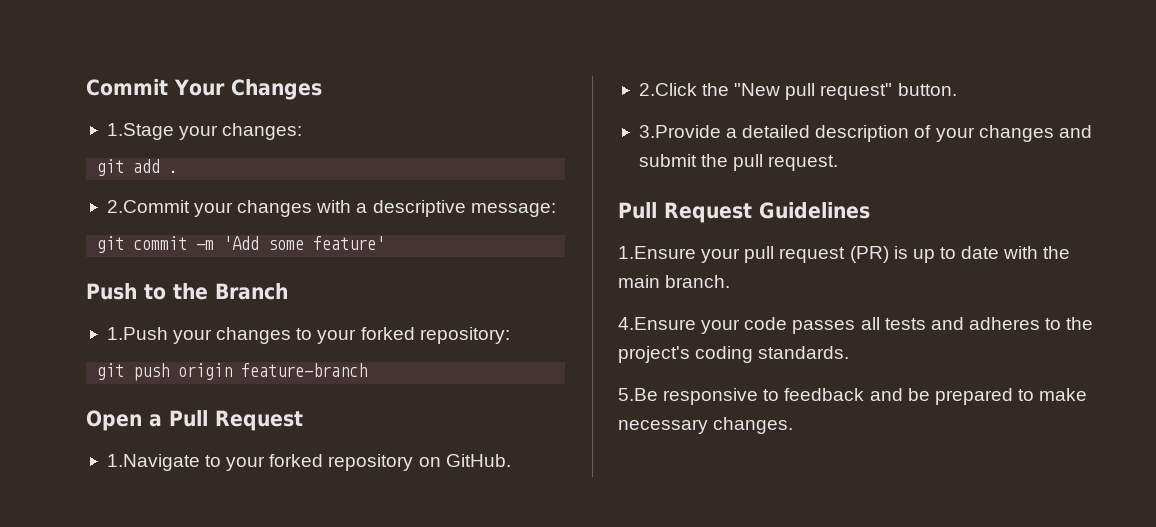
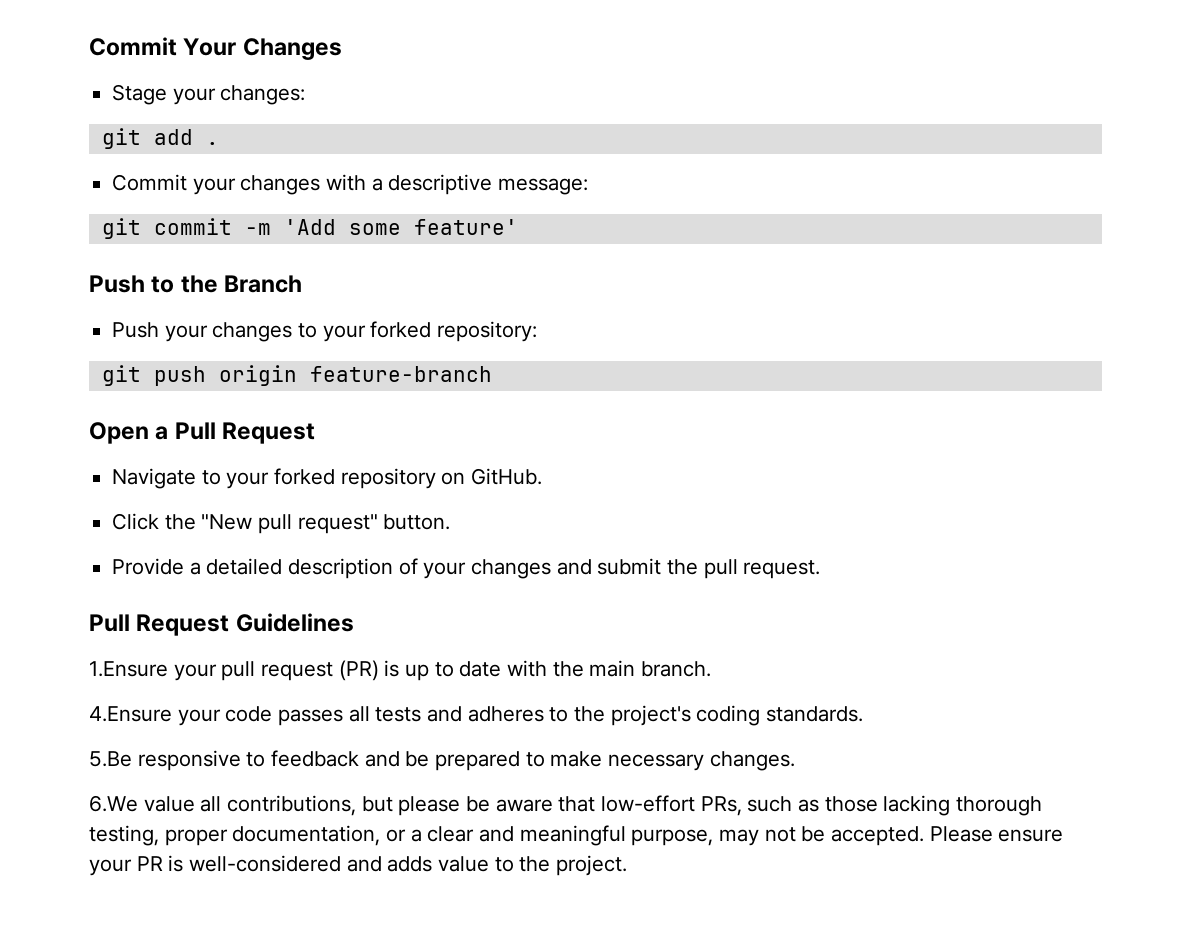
[106,123,174,140] 1.Stage -> [112,84,168,105] Stage
[106,200,190,213] 2.Commit -> [112,174,188,191] Commit
[106,327,168,340] 1.Push -> [112,322,160,338] Push
[106,454,200,471] 1.Navigate -> [112,468,197,489] Navigate
[638,83,697,96] 2.Click -> [112,513,160,530] Click
[638,125,721,138] 3.Provide -> [112,558,185,575] Provide
(794, 425) none -> [89,795,1043,816] [89,825,1064,846] [89,855,628,876] // 6.We value all contributions, but please be aware that low-effort PRs, such as those lacking thorough testing, proper documentation, or a clear and meaningful purpose, may not be accepted. Please ensure your PR is well-considered and adds value to the project.

